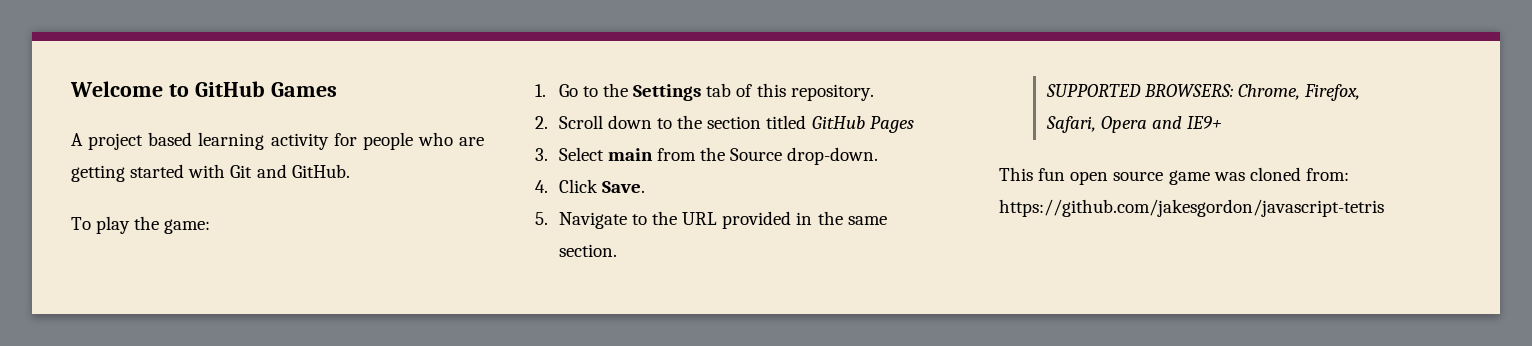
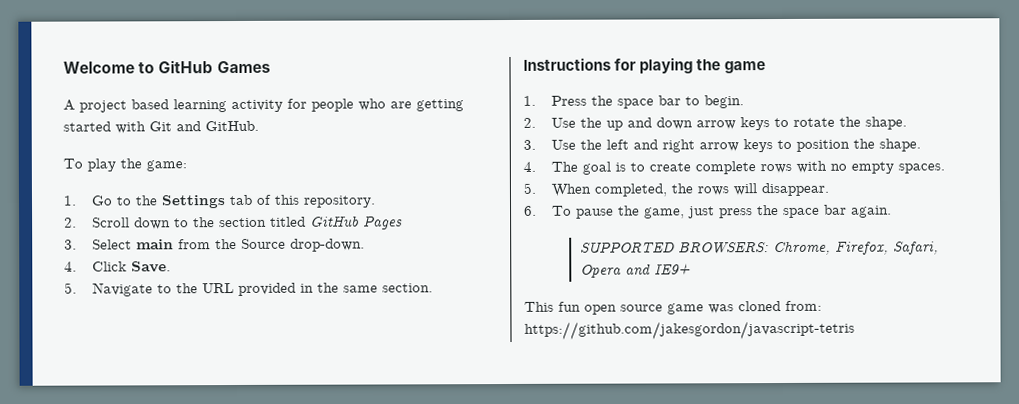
(617, 250) none -> [523,57,767,74] [523,95,744,109] [523,116,907,131] [523,138,921,153] [523,160,945,175] [523,182,829,197] [524,204,892,219] // Instructions for playing the game // 1. Press the space bar to begin. // 2. Use the up and down arrow keys to rotate the shape. // 3. Use the left and right arrow keys to position the shape. // 4. The goal is to create complete rows with no empty spaces. // 5. When completed, the rows will disappear. // 6. To pause the game, just press the space bar again.

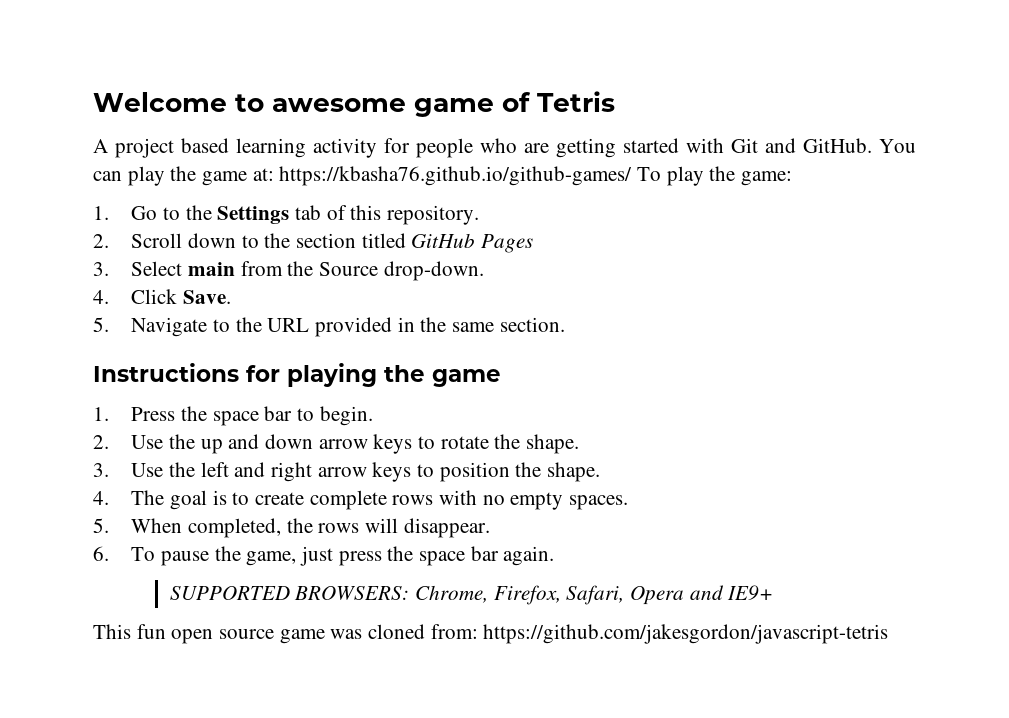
[158,60,271,74] GitHub Games -> [272,91,615,117] awesome game of Tetris
(259, 126) // -> [879,139,916,153] [93,166,633,186] You can play the game at: https://kbasha76.github.io/github-games/

